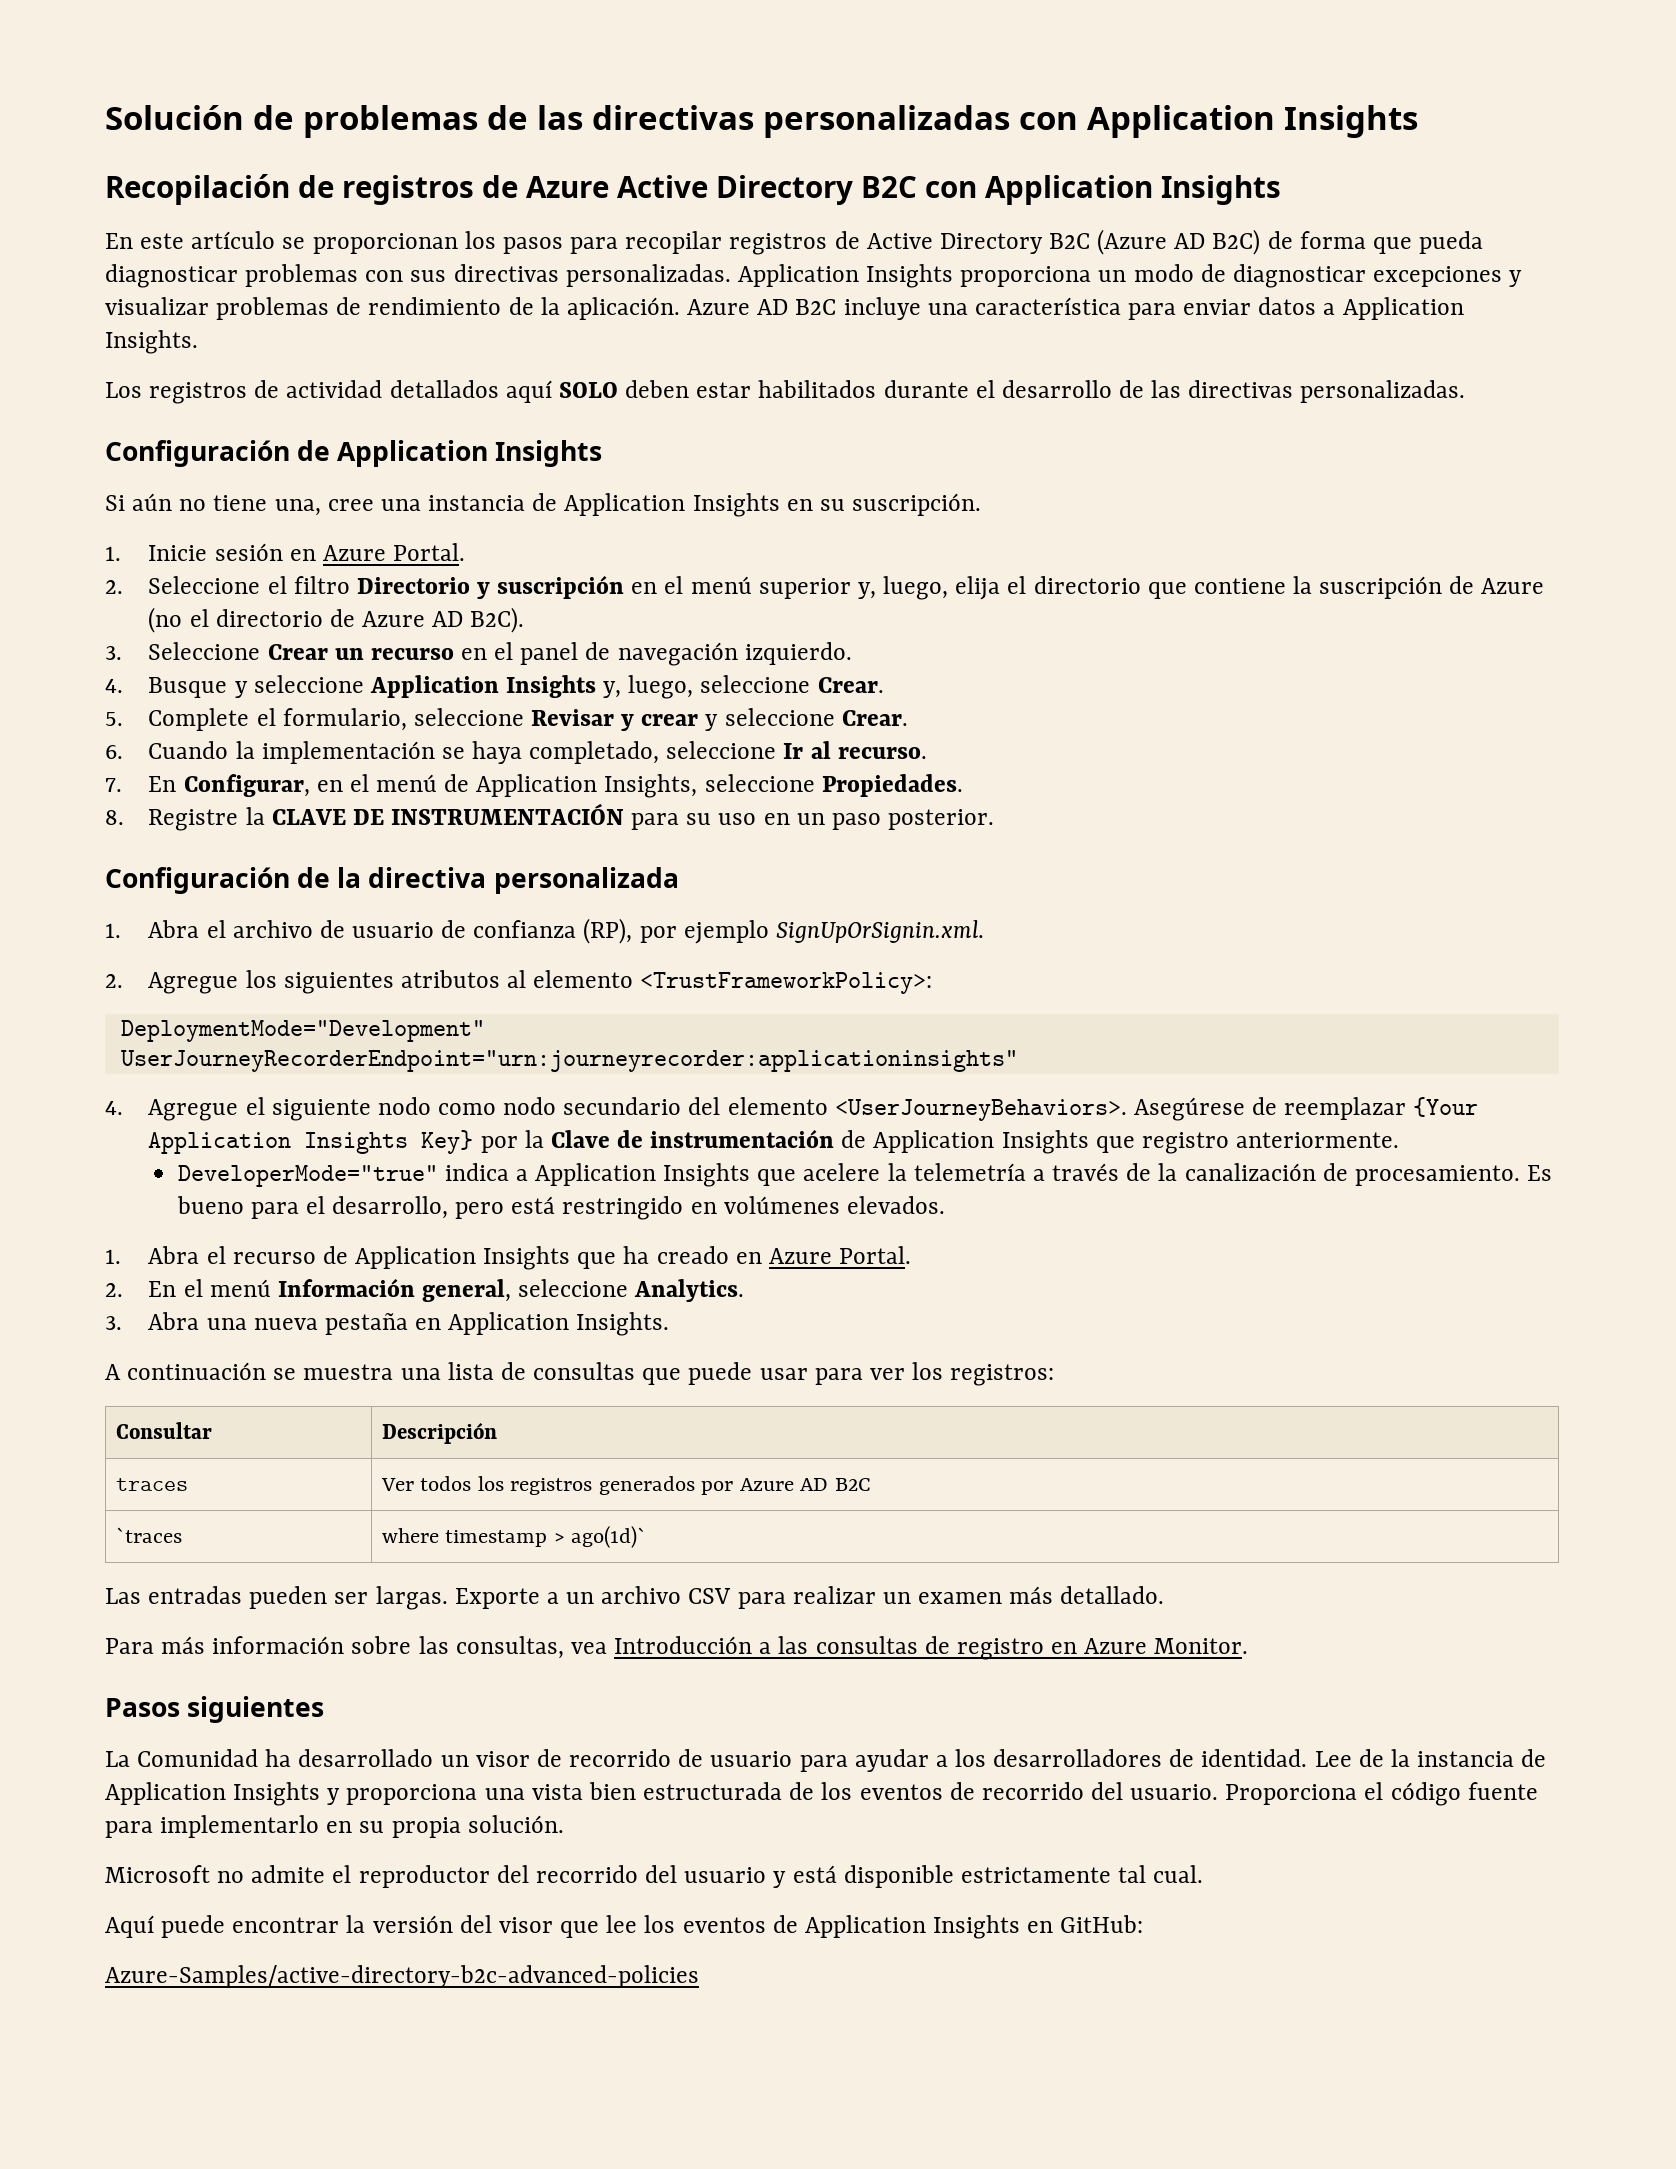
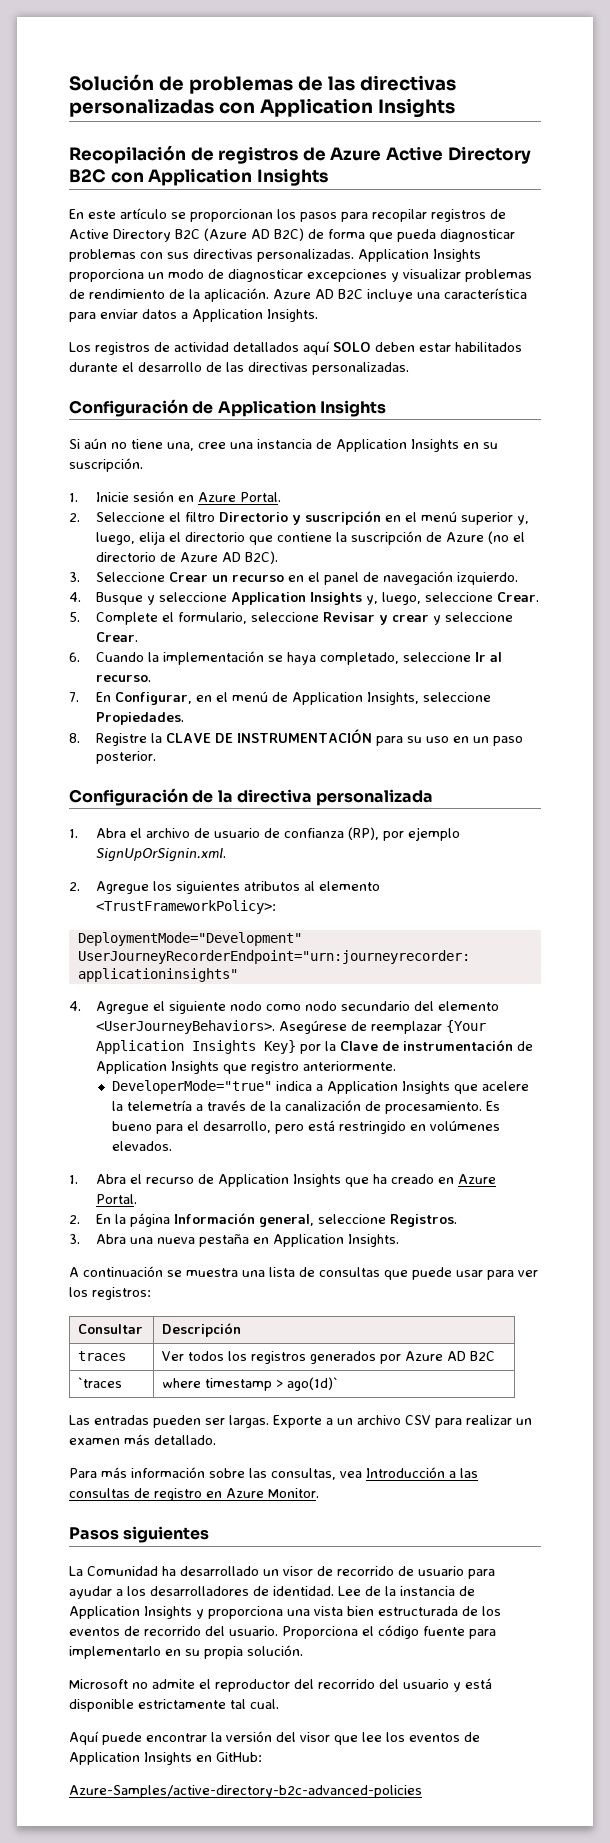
[183,1279,271,1297] el menú -> [115,1213,171,1227] la página
[634,1279,745,1302] Analytics. -> [390,1214,458,1227] Registros.

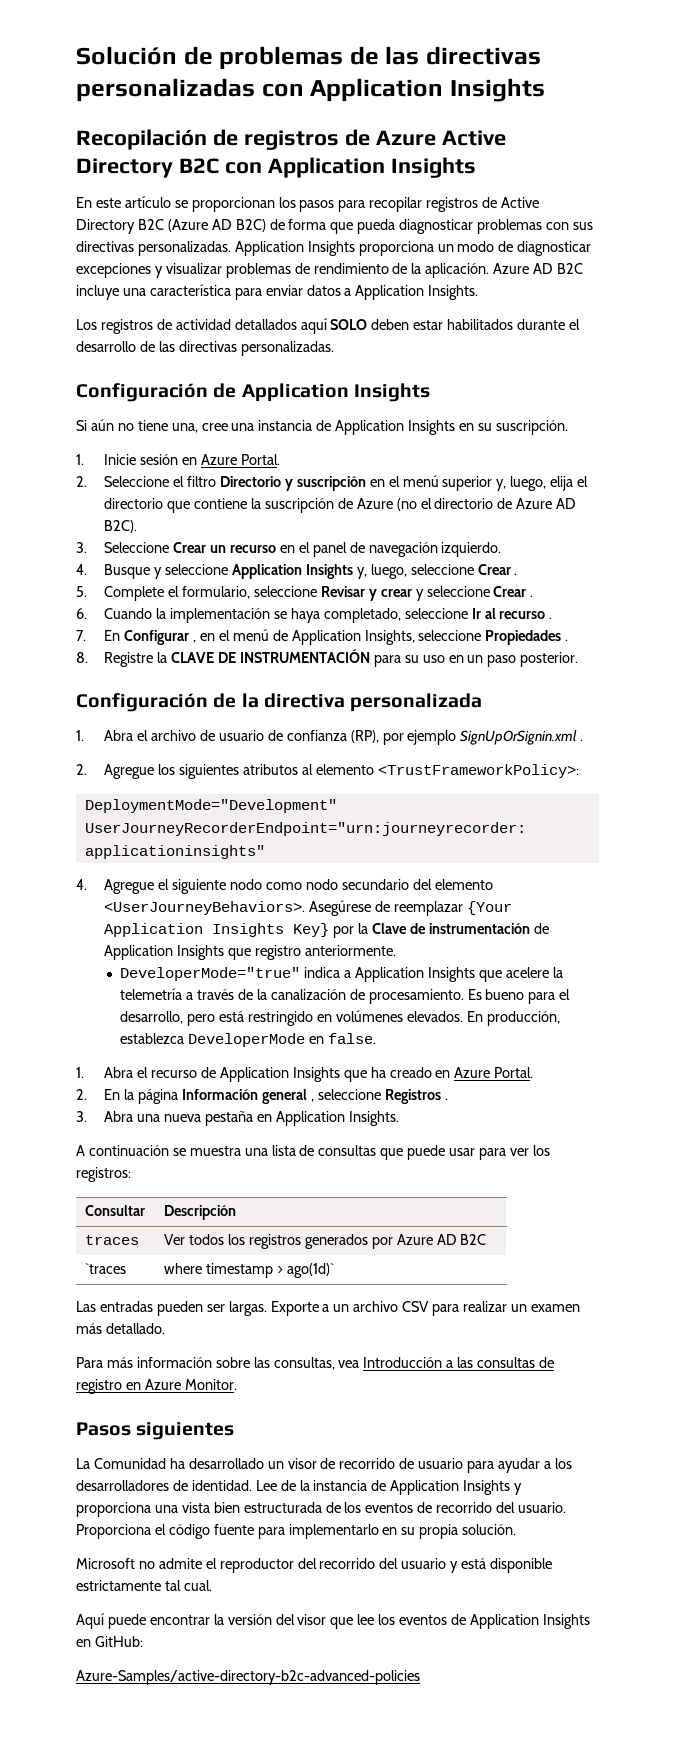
[497,592,540,602] Crear. -> [477,564,518,575] Crear .
[96,632,139,642] Crear. -> [493,586,534,597] Crear .
[96,675,152,682] recurso. -> [499,611,553,619] recurso .
[115,692,193,705] Configurar, -> [124,630,197,645] Configurar ,
[96,712,185,725] Propiedades. -> [485,630,569,645] Propiedades .
[96,848,227,862] SignUpOrSignin.xml. -> [460,730,584,745] SignUpOrSignin.xml .
(173, 1146) none -> [466,1011,560,1026] [120,1033,376,1047] En producción, establezca DeveloperMode en false.
[259,1214,458,1227] general, seleccione Registros. -> [261,1089,448,1104] general , seleccione Registros .

